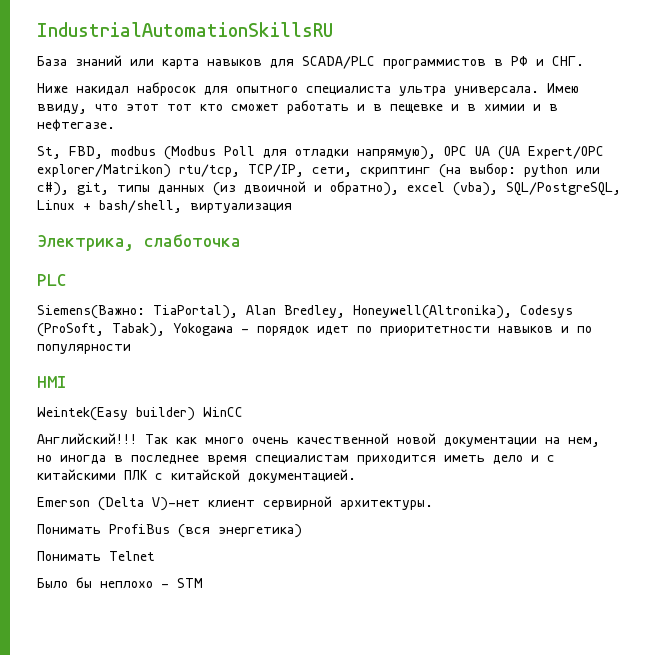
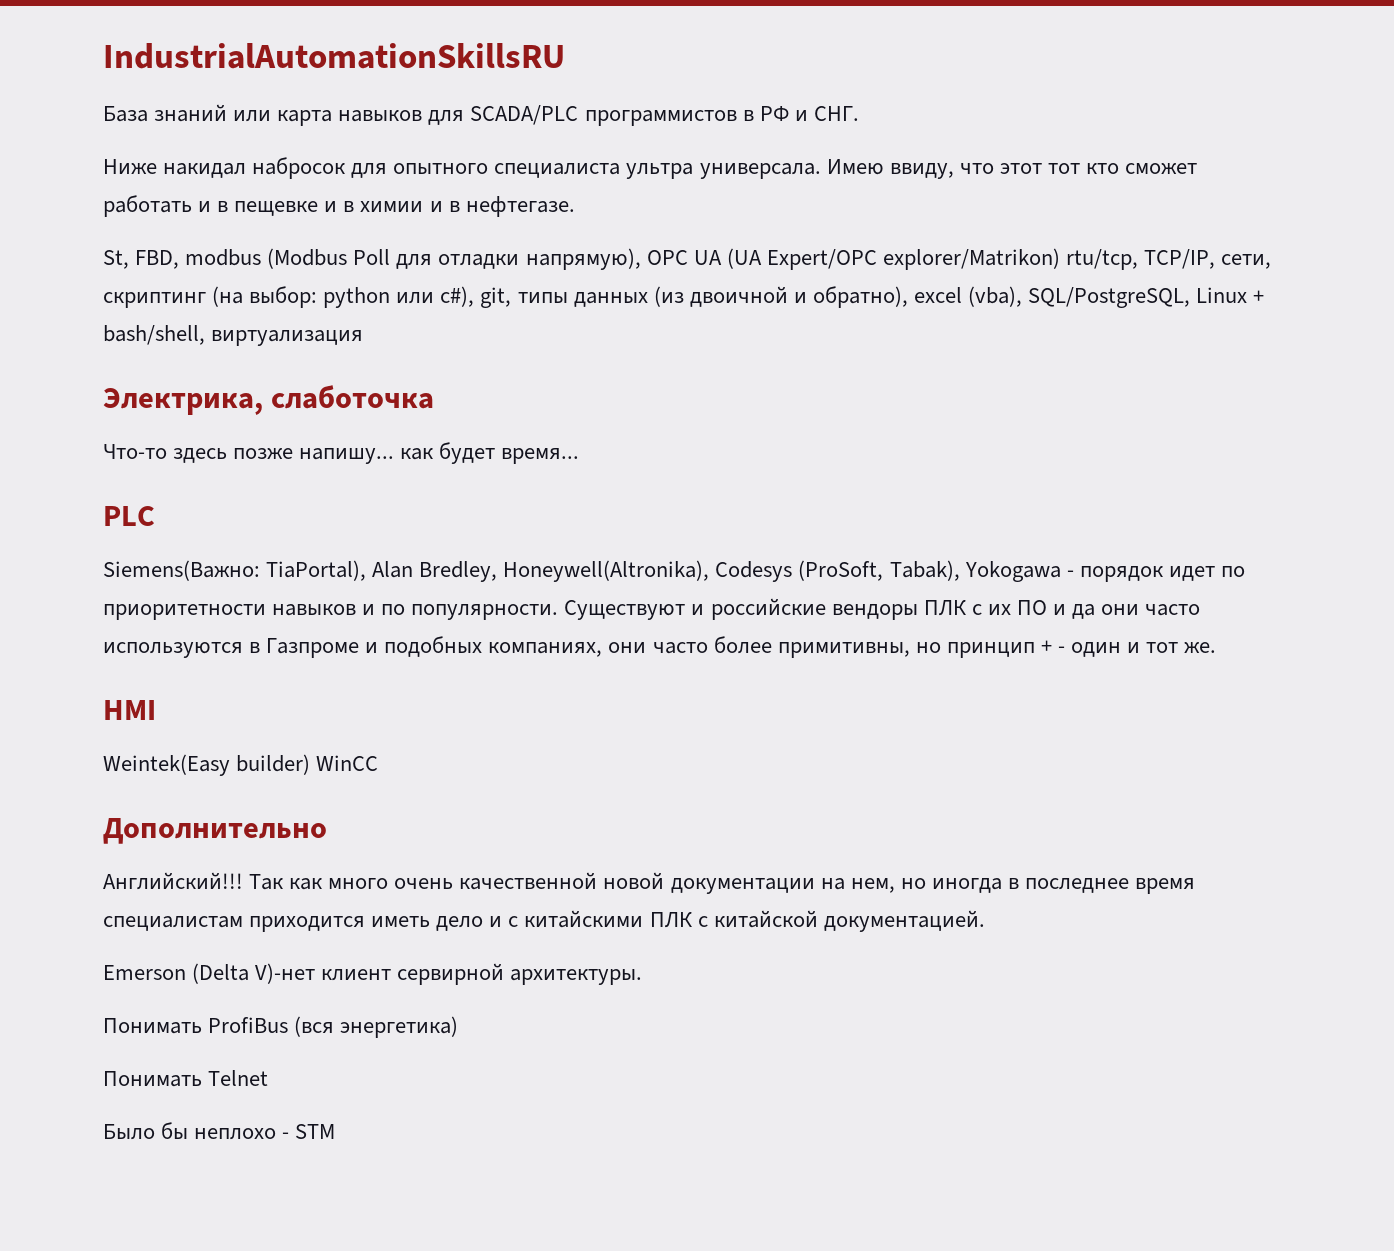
(241, 241) none -> [103,442,580,464] // Что-то здесь позже напишу... как будет время...
[37,344,131,354] популярности -> [411,598,1201,620] [103,636,1217,658] популярности. Существуют и российские вендоры ПЛК с их ПО и да они часто используются в Газпроме и подобных компаниях, они часто более примитивны, но принцип + - один и тот же.
(243, 412) none -> [103,818,327,844] // Дополнительно

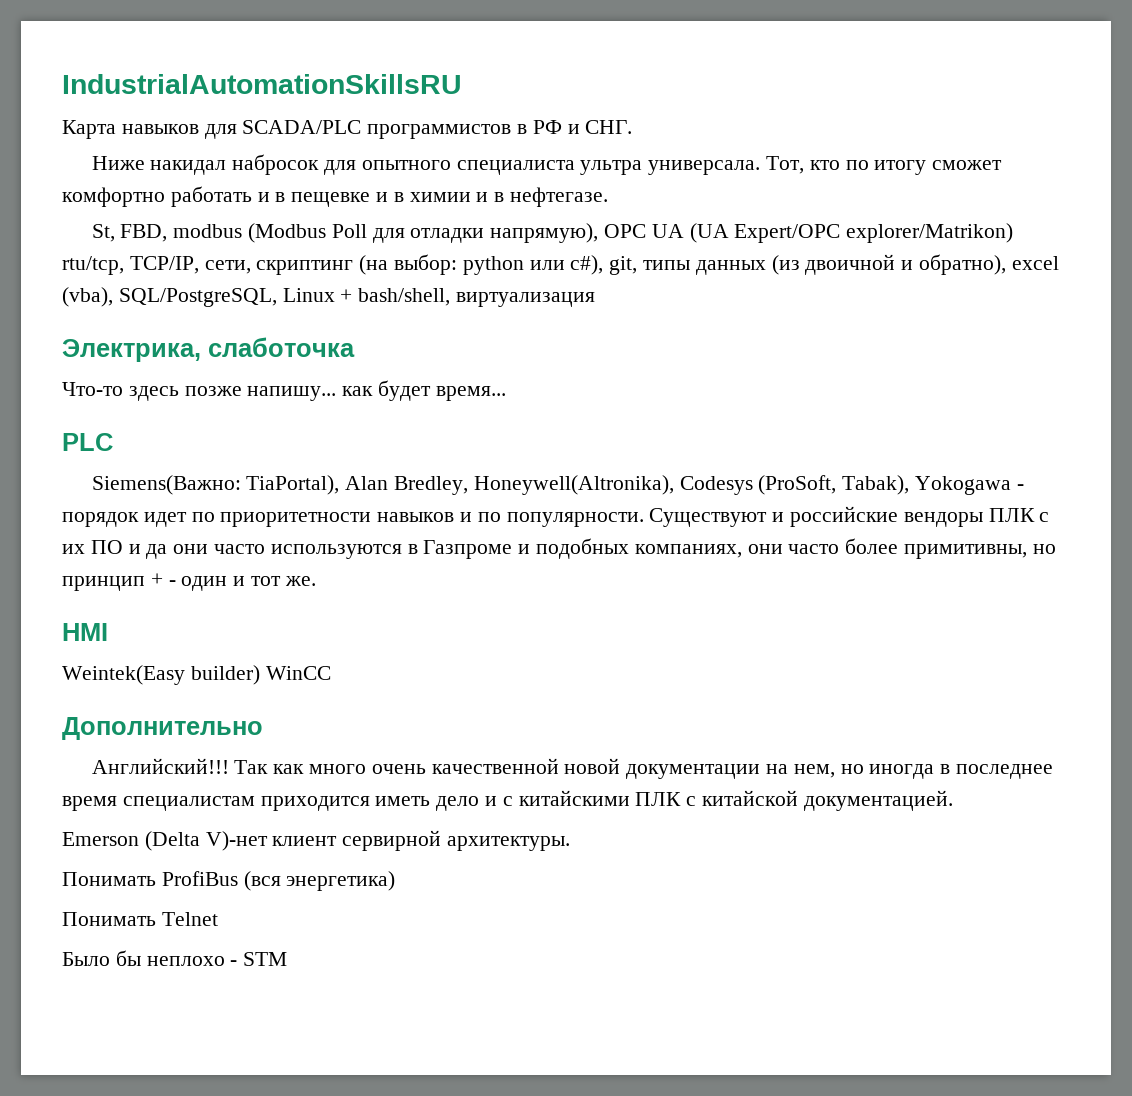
[103,104,333,126] База знаний или карта -> [62,120,116,139] Карта
[826,159,1198,179] Имею ввиду, что этот тот кто сможет -> [766,156,1003,175] [62,187,165,207] Тот, кто по итогу сможет комфортно

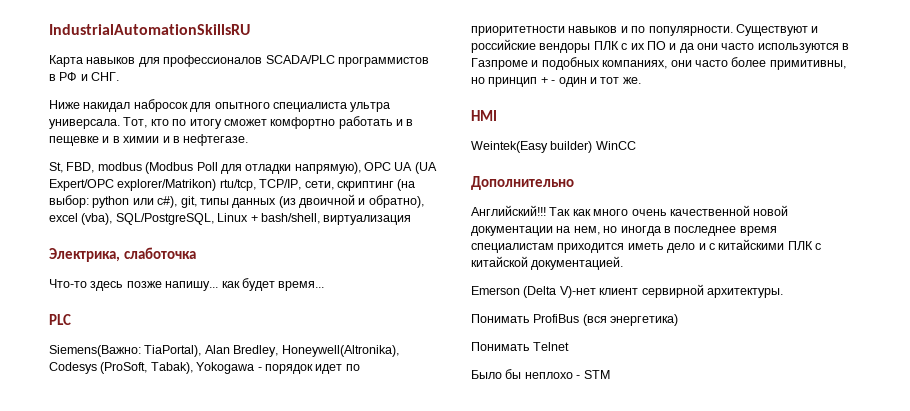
(237, 131) none -> [163,55,263,67] профессионалов

